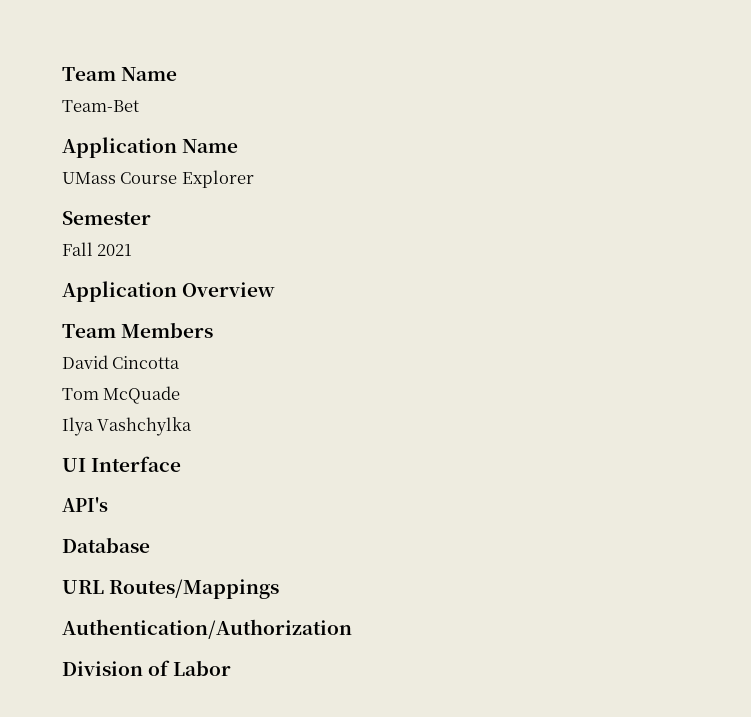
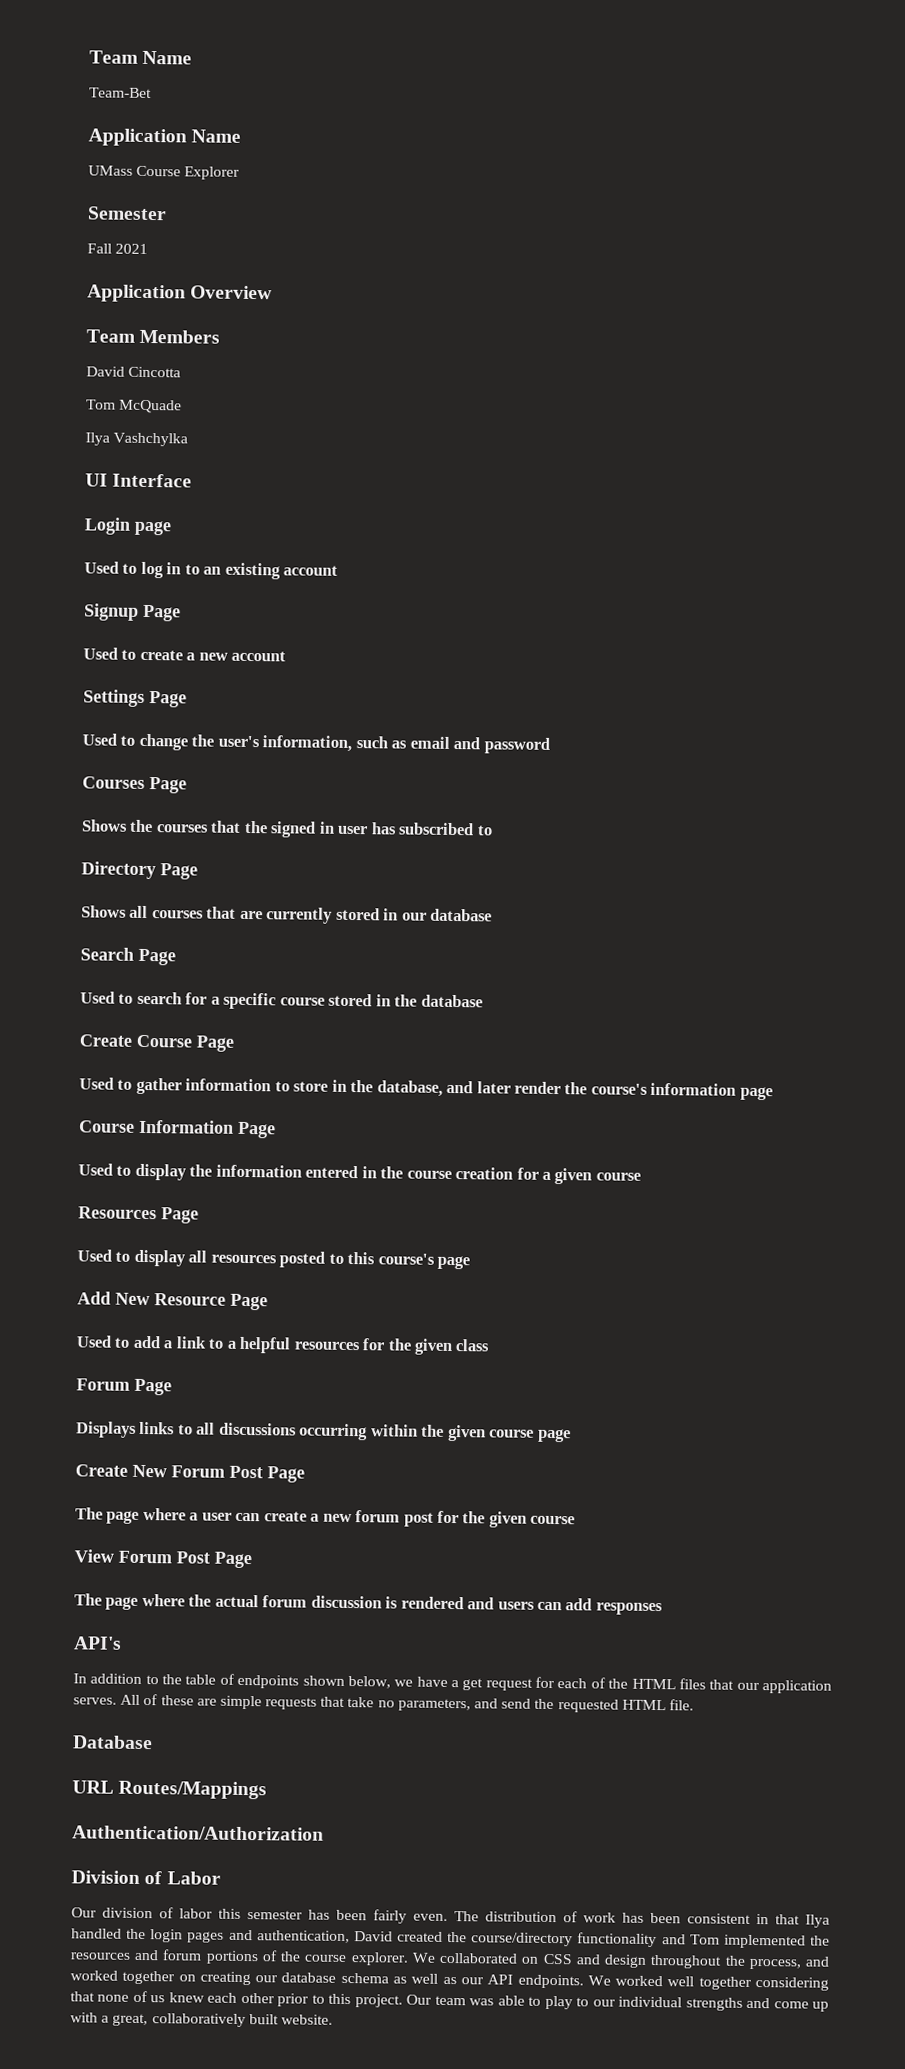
[62,497,108,512] API's -> [84,517,172,536] [84,561,339,580] [84,603,181,622] [83,647,287,662] [83,689,187,708] [82,733,550,754] [82,776,187,794] [81,819,493,838] [81,861,198,880] [81,905,493,924] [80,947,176,966] [80,991,483,1010] [79,1034,234,1052] [79,1077,773,1101] [79,1119,276,1139] [78,1163,641,1185] [78,1206,199,1224] [77,1249,471,1270] [77,1291,268,1311] [76,1335,491,1356] [76,1378,172,1396] [76,1421,571,1443] [75,1464,305,1483] [75,1507,576,1528] [74,1549,252,1569] [74,1593,663,1616] [73,1636,122,1650] [73,1673,833,1694] [73,1694,694,1713] Login page // Used to log in to an existing account // Signup Page // Used to create a new account // Settings Page // Used to change the user's information, such as email and password // Courses Page // Shows the courses that the signed in user has subscribed to // Directory Page // Shows all courses that are currently stored in our database // Search Page // Used to search for a specific course stored in the database // Create Course Page // Used to gather information to store in the database, and later render the course's information page // Course Information Page // Used to display the information entered in the course creation for a given course // Resources Page // Used to display all resources posted to this course's page // Add New Resource Page // Used to add a link to a helpful resources for the given class // Forum Page // Displays links to all discussions occurring within the given course page // Create New Forum Post Page // The page where a user can create a new forum post for the given course // View Forum Post Page // The page where the actual forum discussion is rendered and users can add responses // API's // In addition to the table of endpoints shown below, we have a get request for each of the HTML files that our application serves. All of these are simple requests that take no parameters, and send the requested HTML file.
(232, 668) none -> [71,1907,830,1928] [71,1928,830,1949] [70,1949,831,1970] [70,1970,829,1991] [70,1990,829,2012] [70,2012,333,2028] // Our division of labor this semester has been fairly even. The distribution of work has been consistent in that Ilya handled the login pages and authentication, David created the course/directory functionality and Tom implemented the resources and forum portions of the course explorer. We collaborated on CSS and design throughout the process, and worked together on creating our database schema as well as our API endpoints. We worked well together considering that none of us knew each other prior to this project. Our team was able to play to our individual strengths and come up with a great, collaboratively built website.

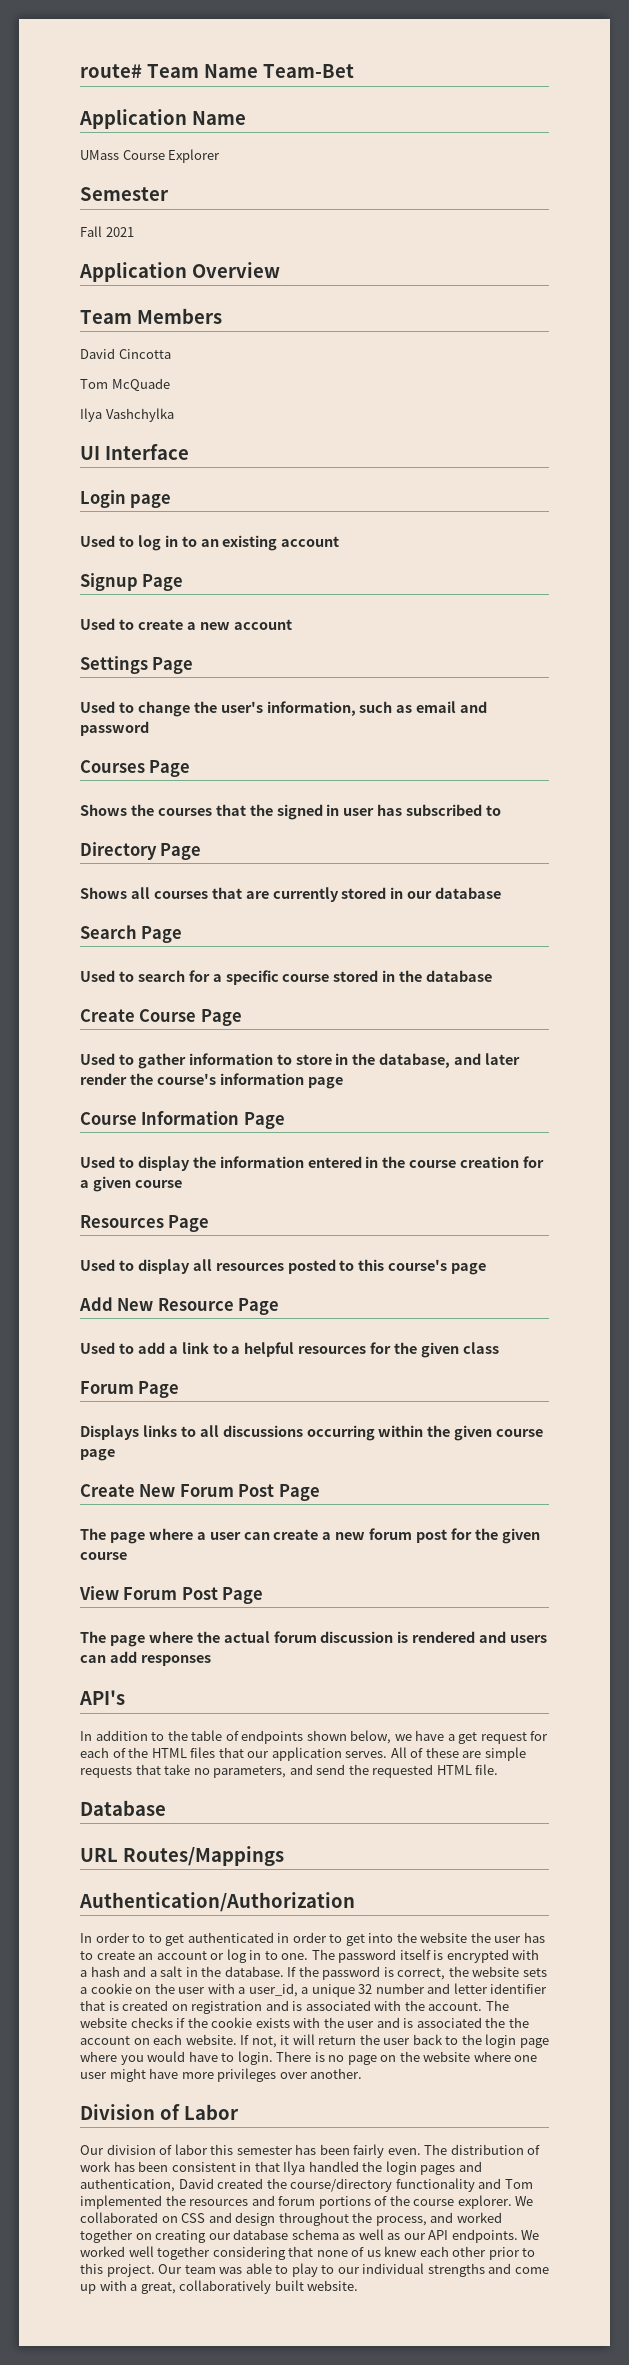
(89, 57) none -> [80,64,142,78] route#
(193, 57) // -> (258, 71) none
(324, 1833) none -> [80,1932,545,1946] [80,1949,540,1963] [80,1966,547,1980] [80,1983,548,1997] [80,2000,509,2014] [80,2017,529,2028] [80,2034,549,2048] [80,2051,538,2065] [80,2068,363,2082] // In order to to get authenticated in order to get into the website the user has to create an account or log in to one. The password itself is encrypted with a hash and a salt in the database. If the password is correct, the website sets a cookie on the user with a user_id, a unique 32 number and letter identifier that is created on registration and is associated with the account. The website checks if the cookie exists with the user and is associated the the account on each website. If not, it will return the user back to the login page where you would have to login. There is no page on the website where one user might have more privileges over another.

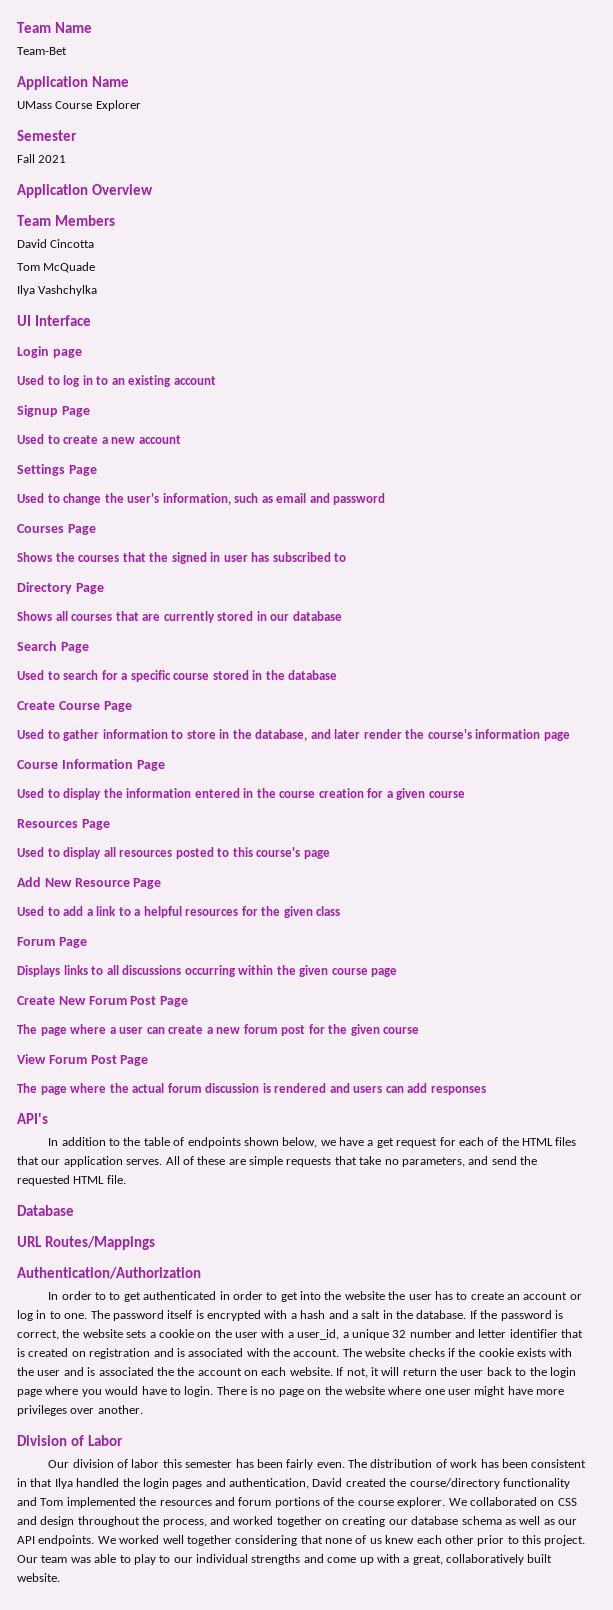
[80,64,142,78] route# -> (17, 27) none
(258, 71) none -> (92, 27) //

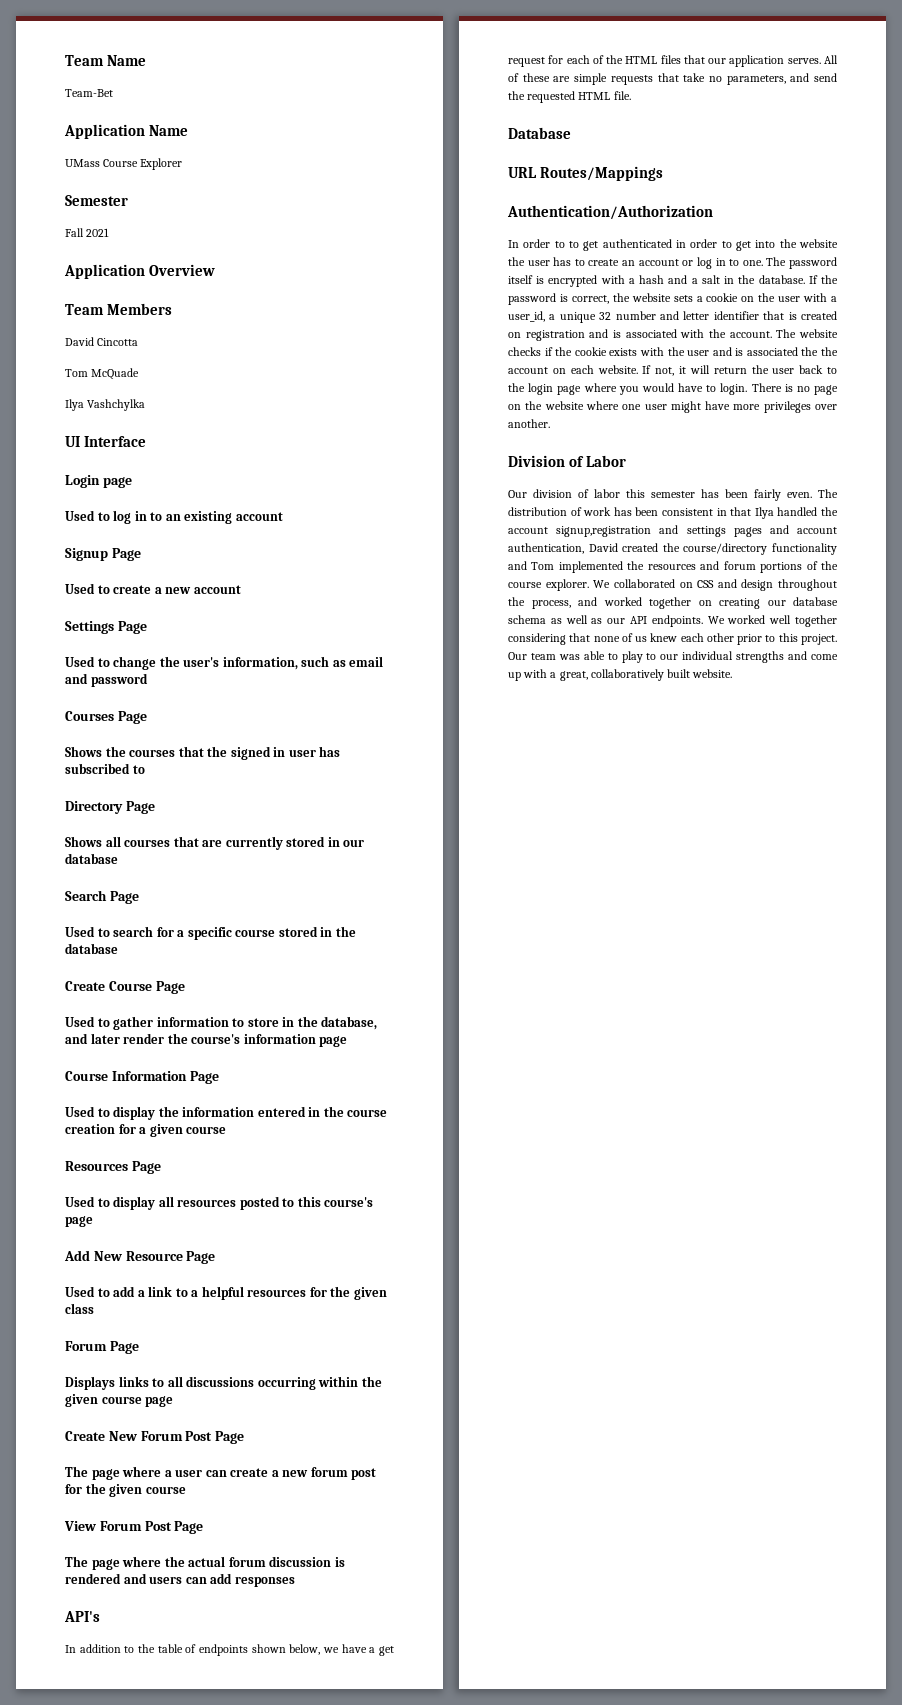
[142,1478,169,1489] login -> [508,525,726,537] account signup,registration and settings
(226, 1482) none -> [797,527,837,534] account

